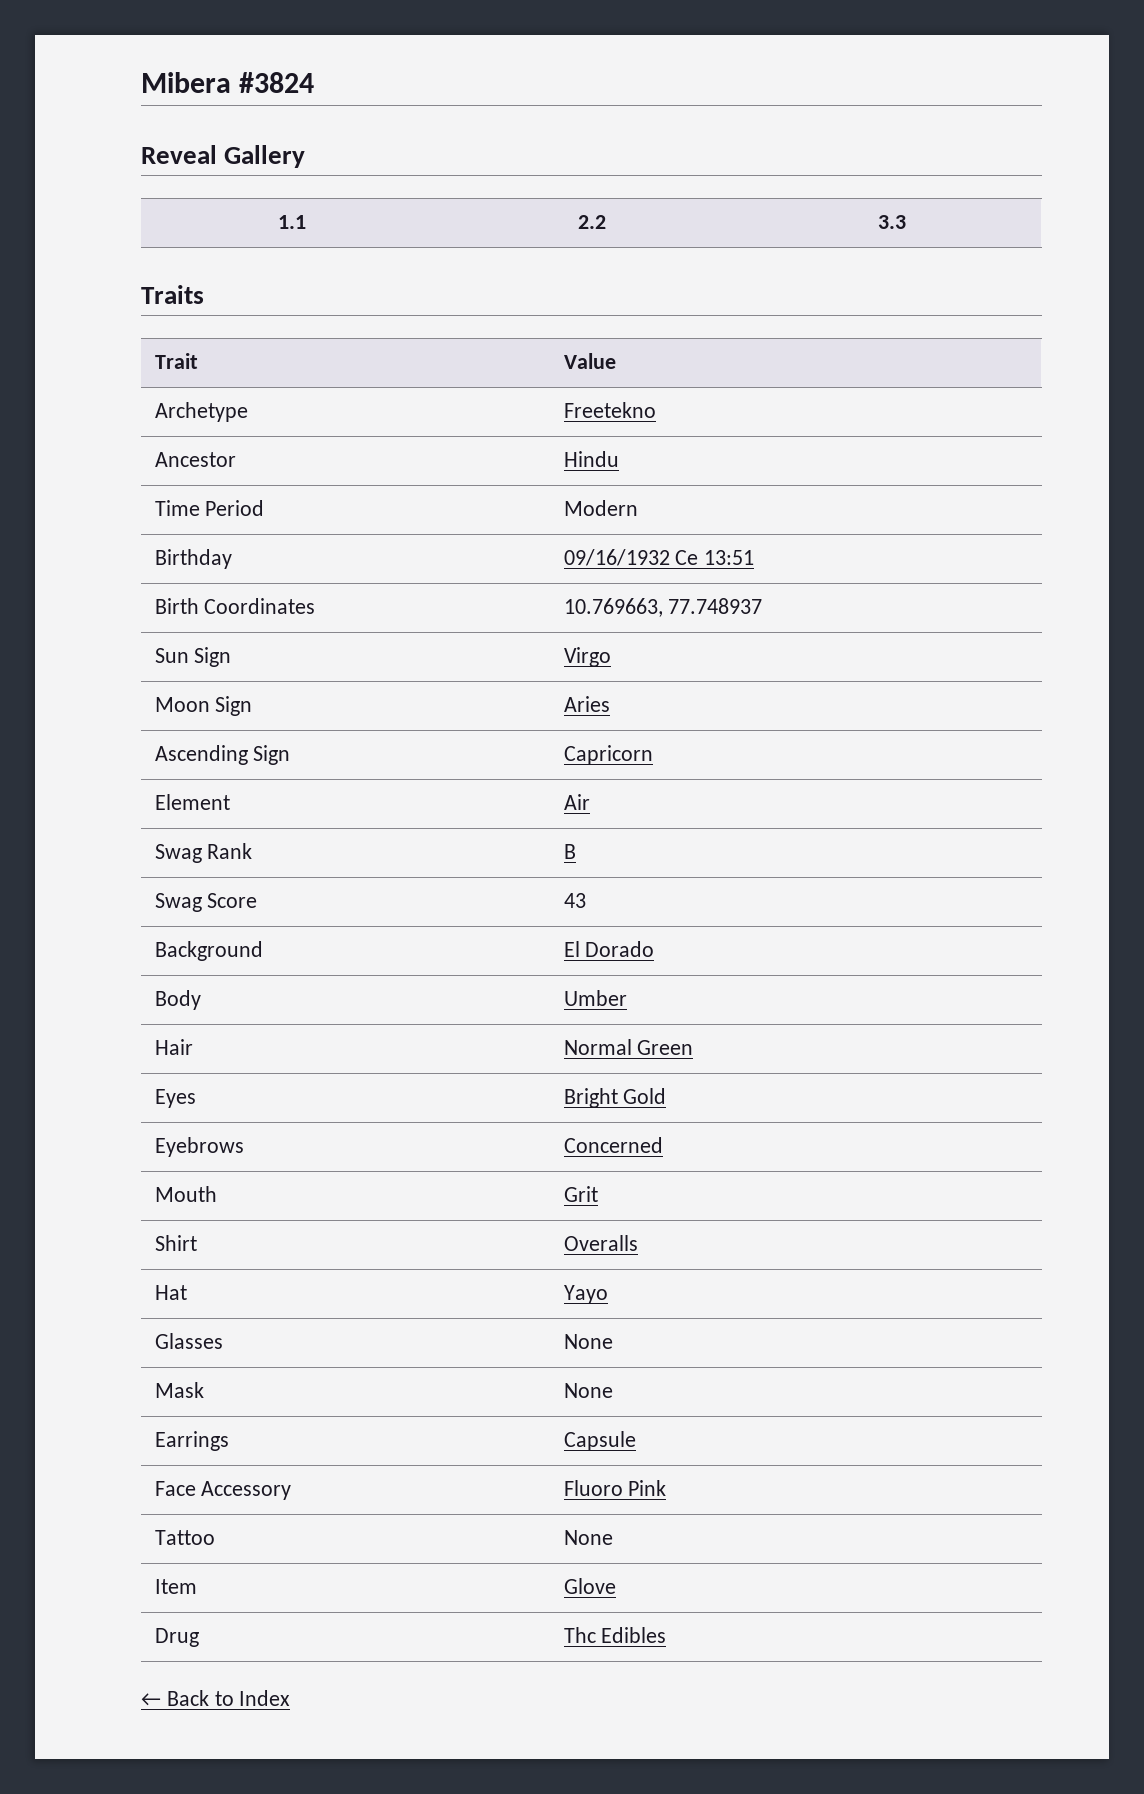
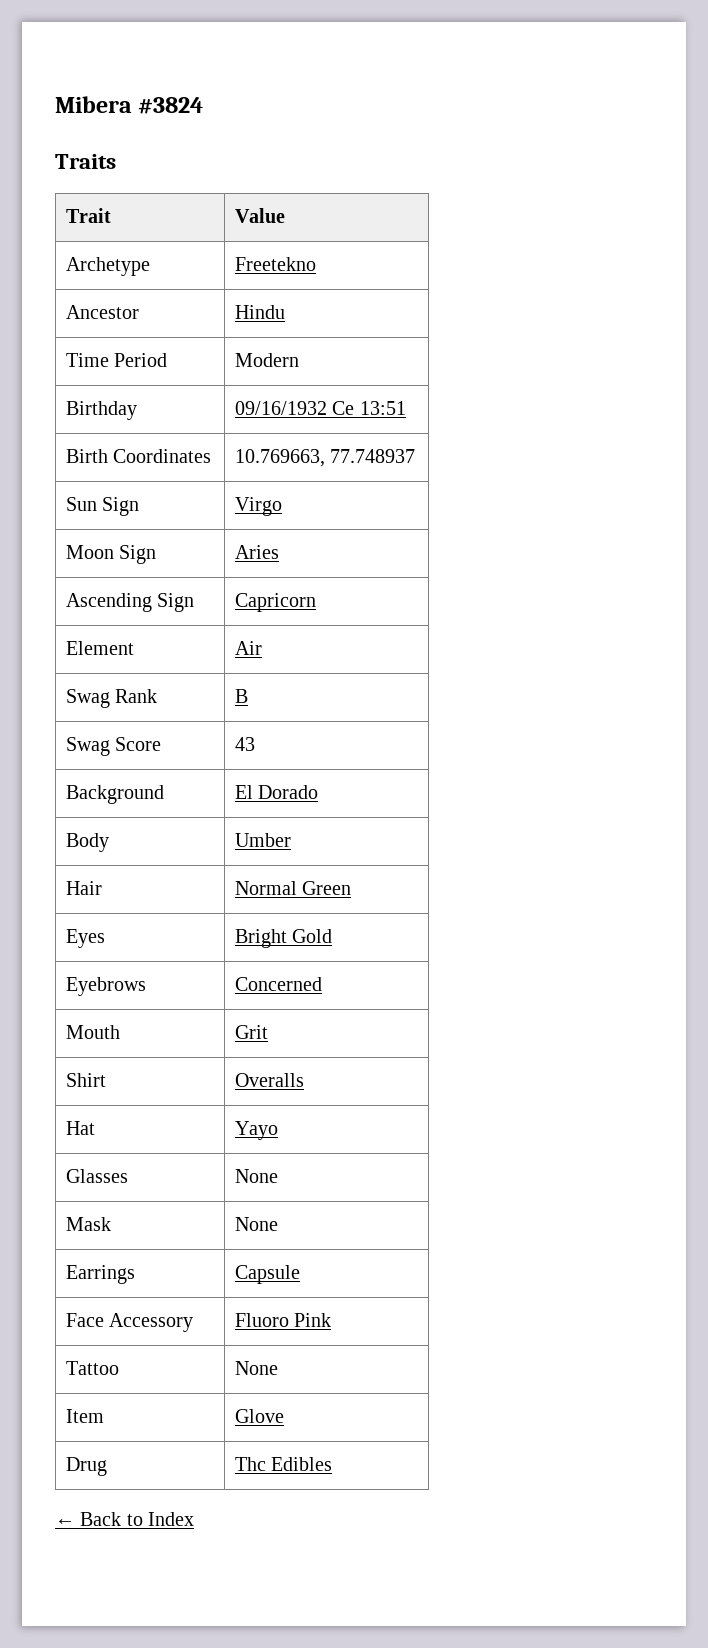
[141,145,306,168] [277,215,306,229] [577,215,606,229] [877,215,906,229] // Reveal Gallery // 1.1 | 2.2 | 3.3 -> (204, 105) none

